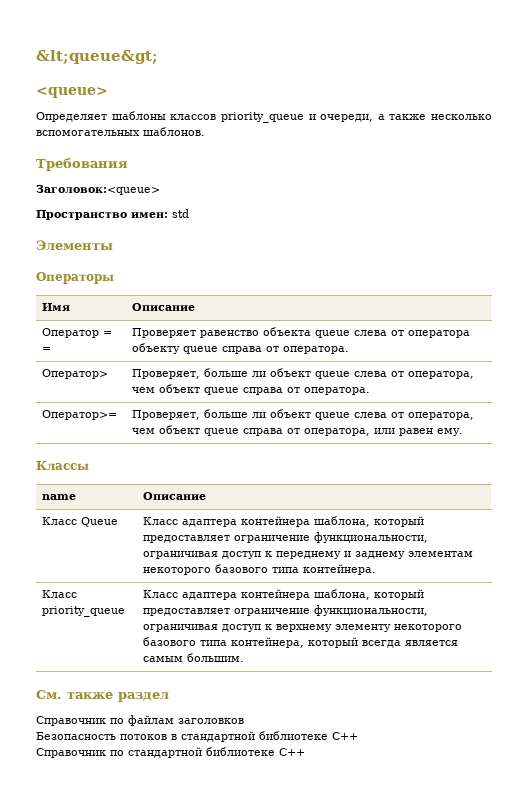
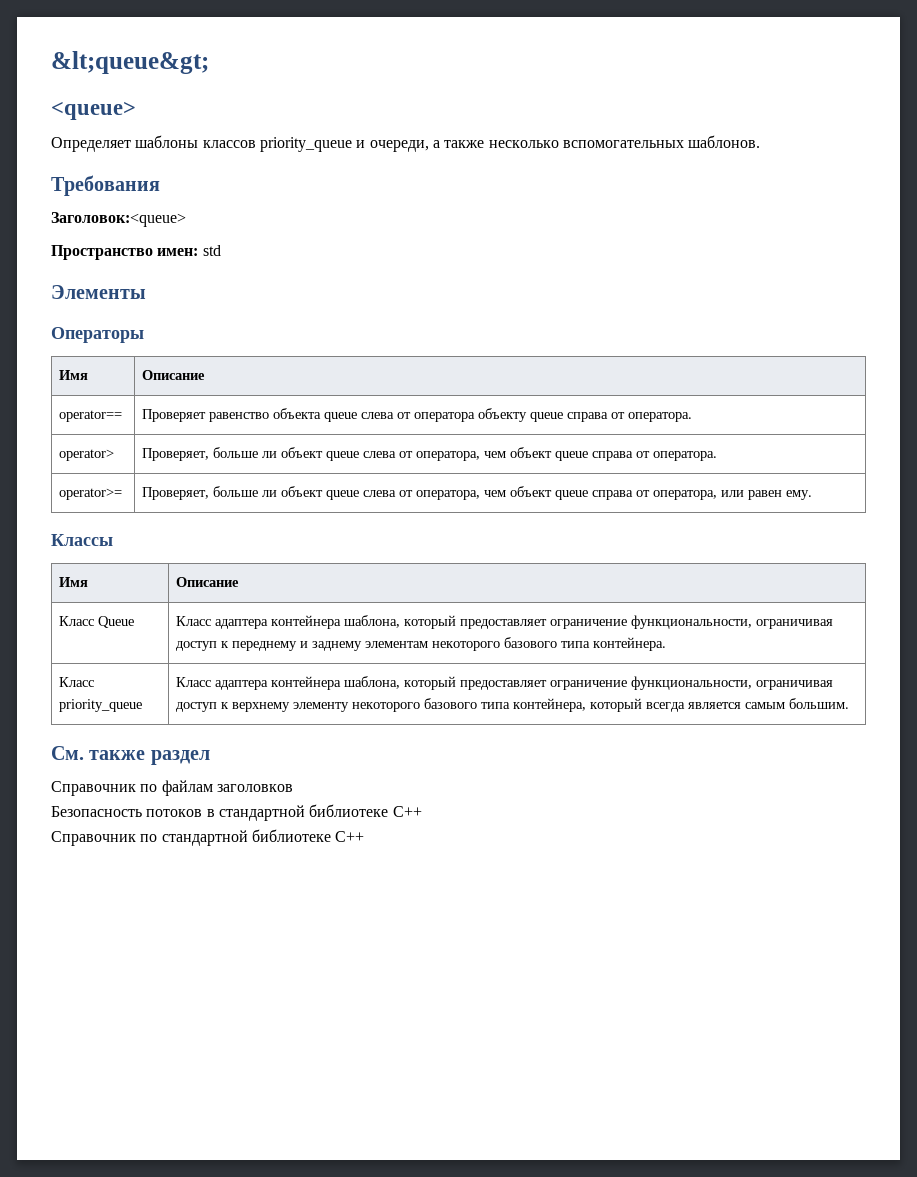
[41,328,112,338] [41,347,51,352] Оператор = = -> [59,410,123,422] operator==
[41,369,108,379] Оператор> -> [59,449,115,461] operator>
[41,410,117,420] Оператор>= -> [59,488,123,500] operator>=
[41,494,76,500] name -> [59,577,89,587] Имя

